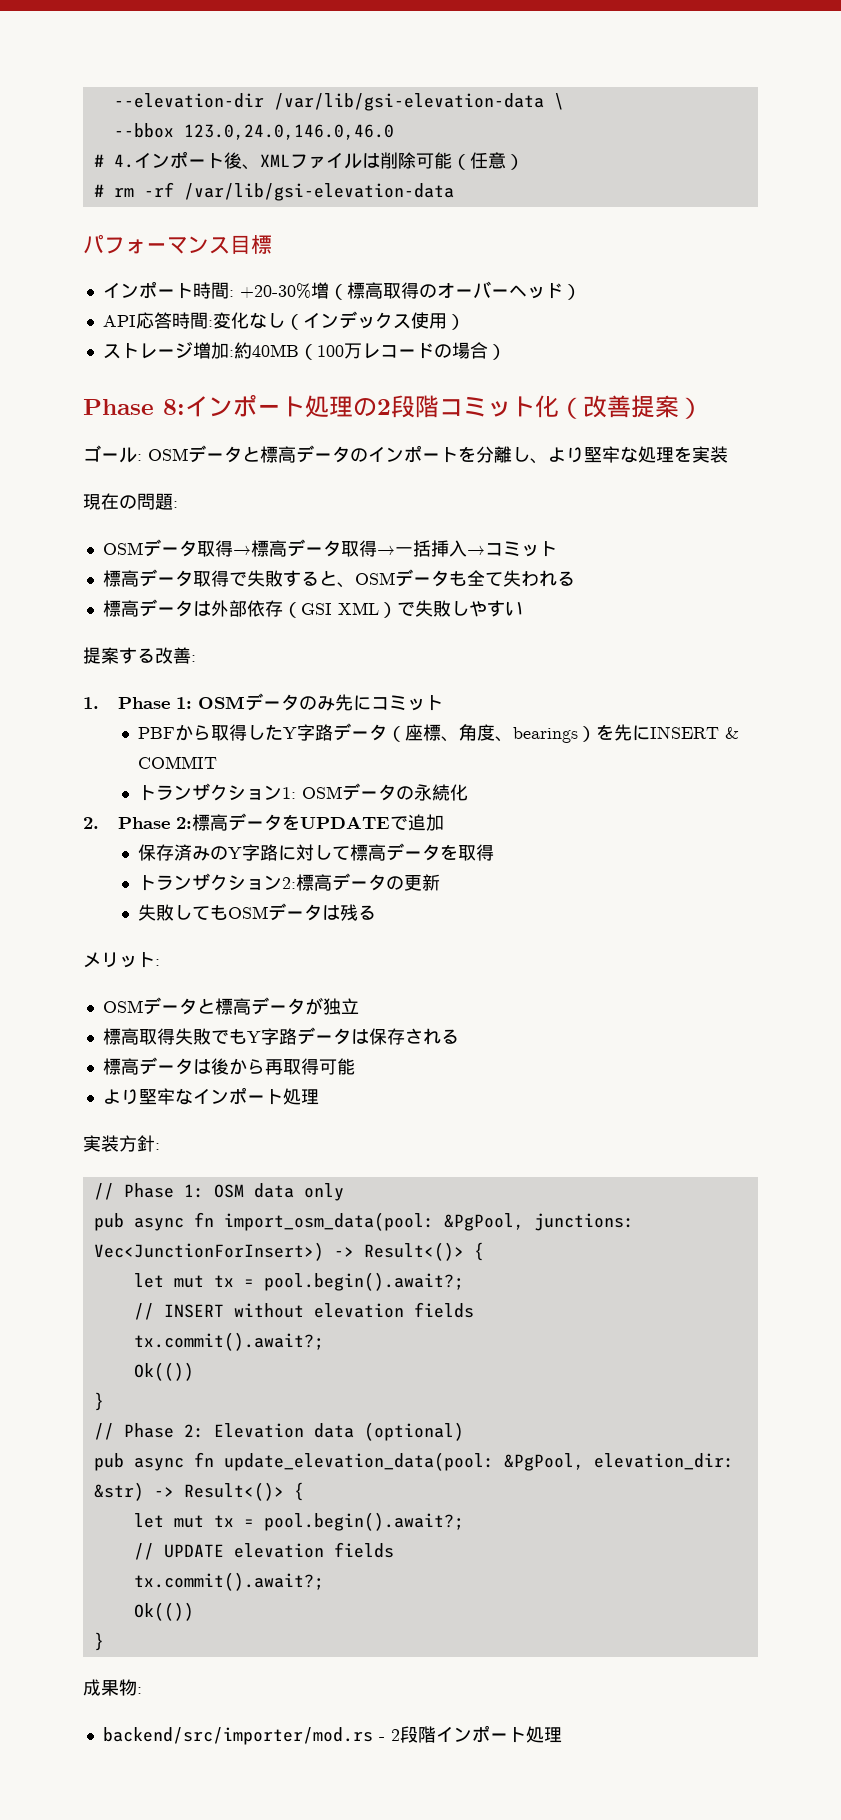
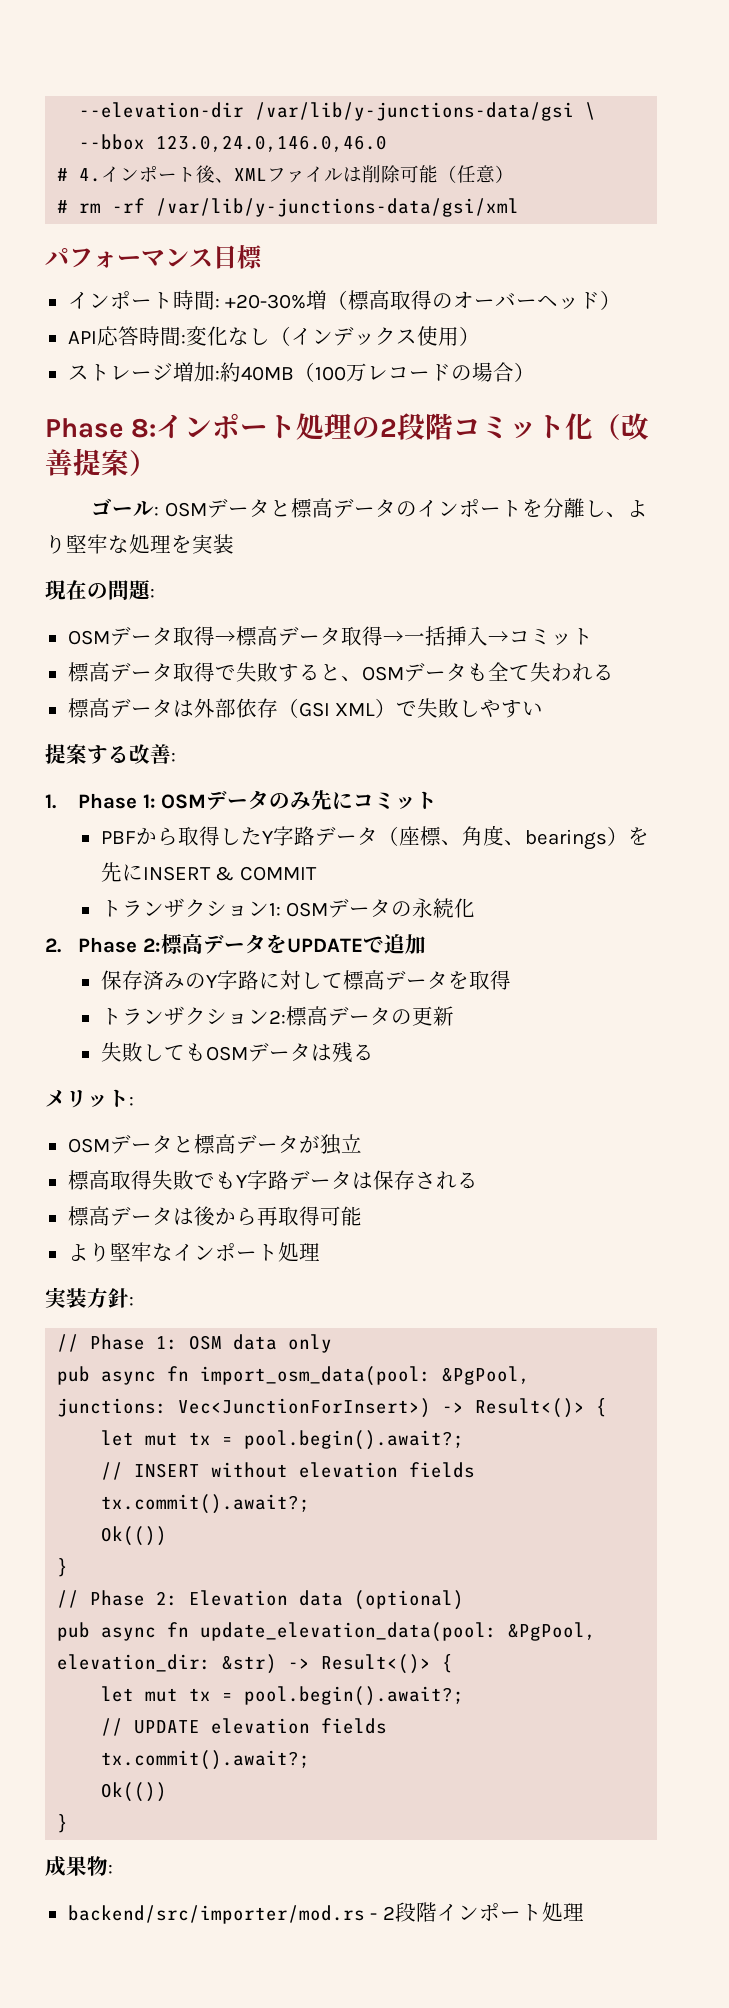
[273,93,544,111] /var/lib/gsi-elevation-data -> [255,102,575,121] /var/lib/y-junctions-data/gsi
[183,183,454,201] /var/lib/gsi-elevation-data -> [156,198,520,217] /var/lib/y-junctions-data/gsi/xml

